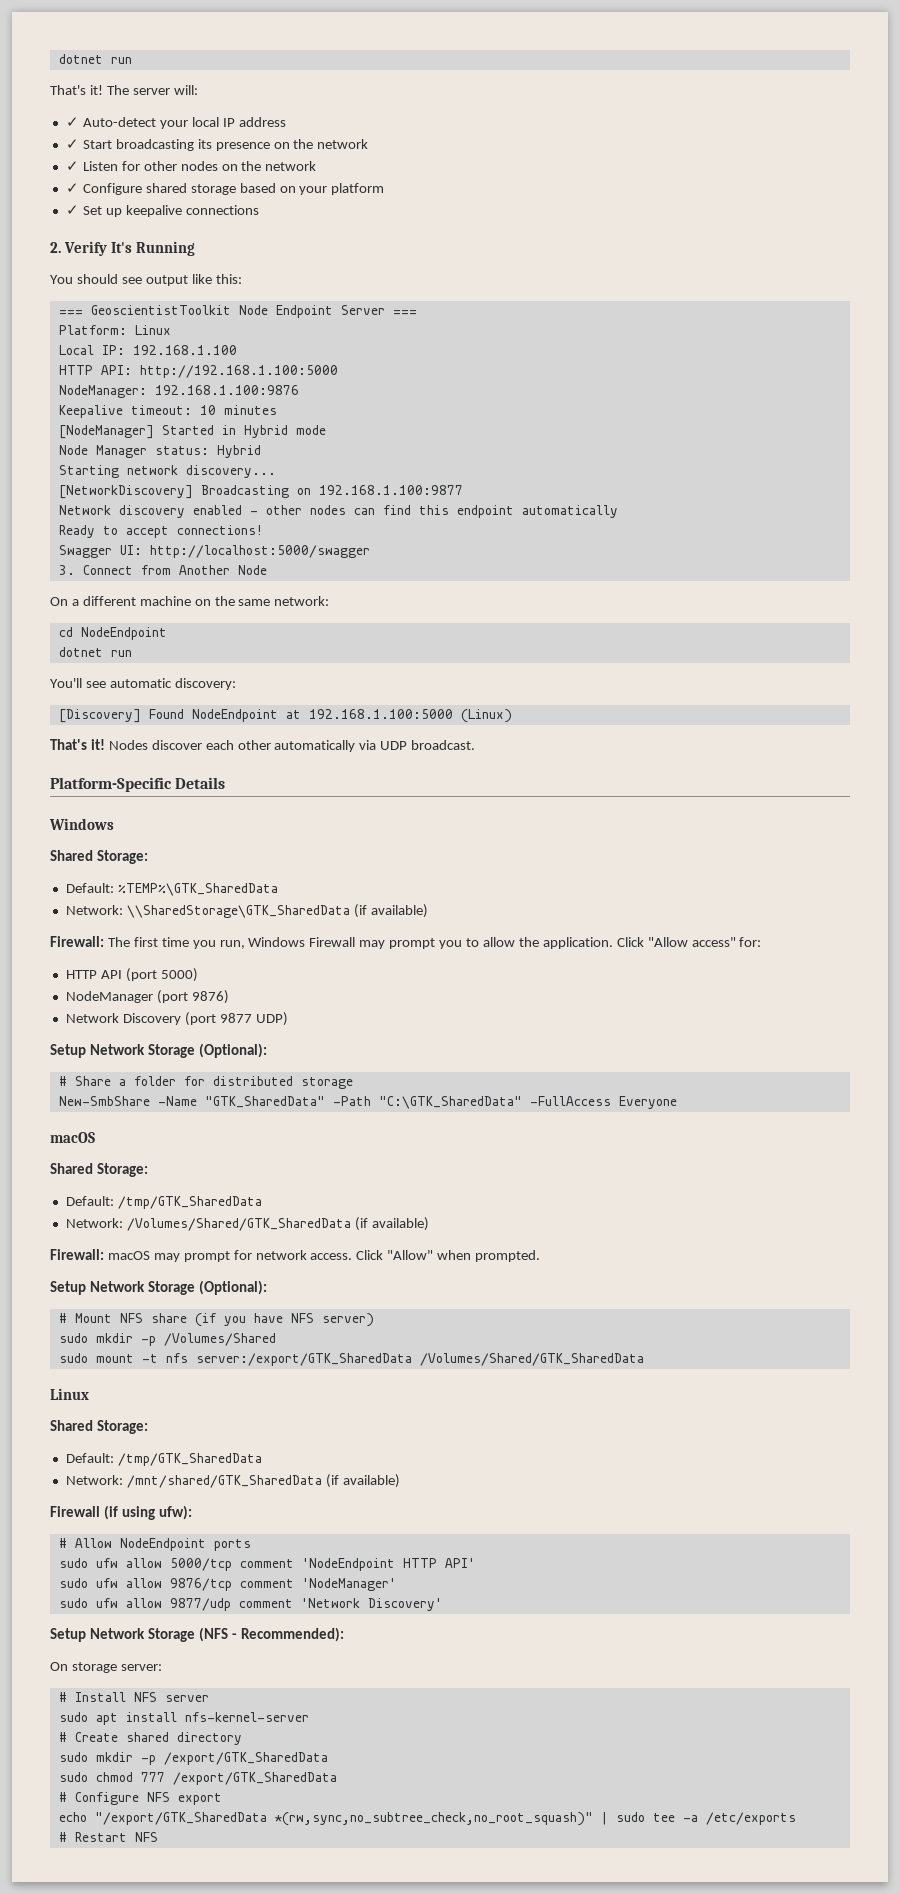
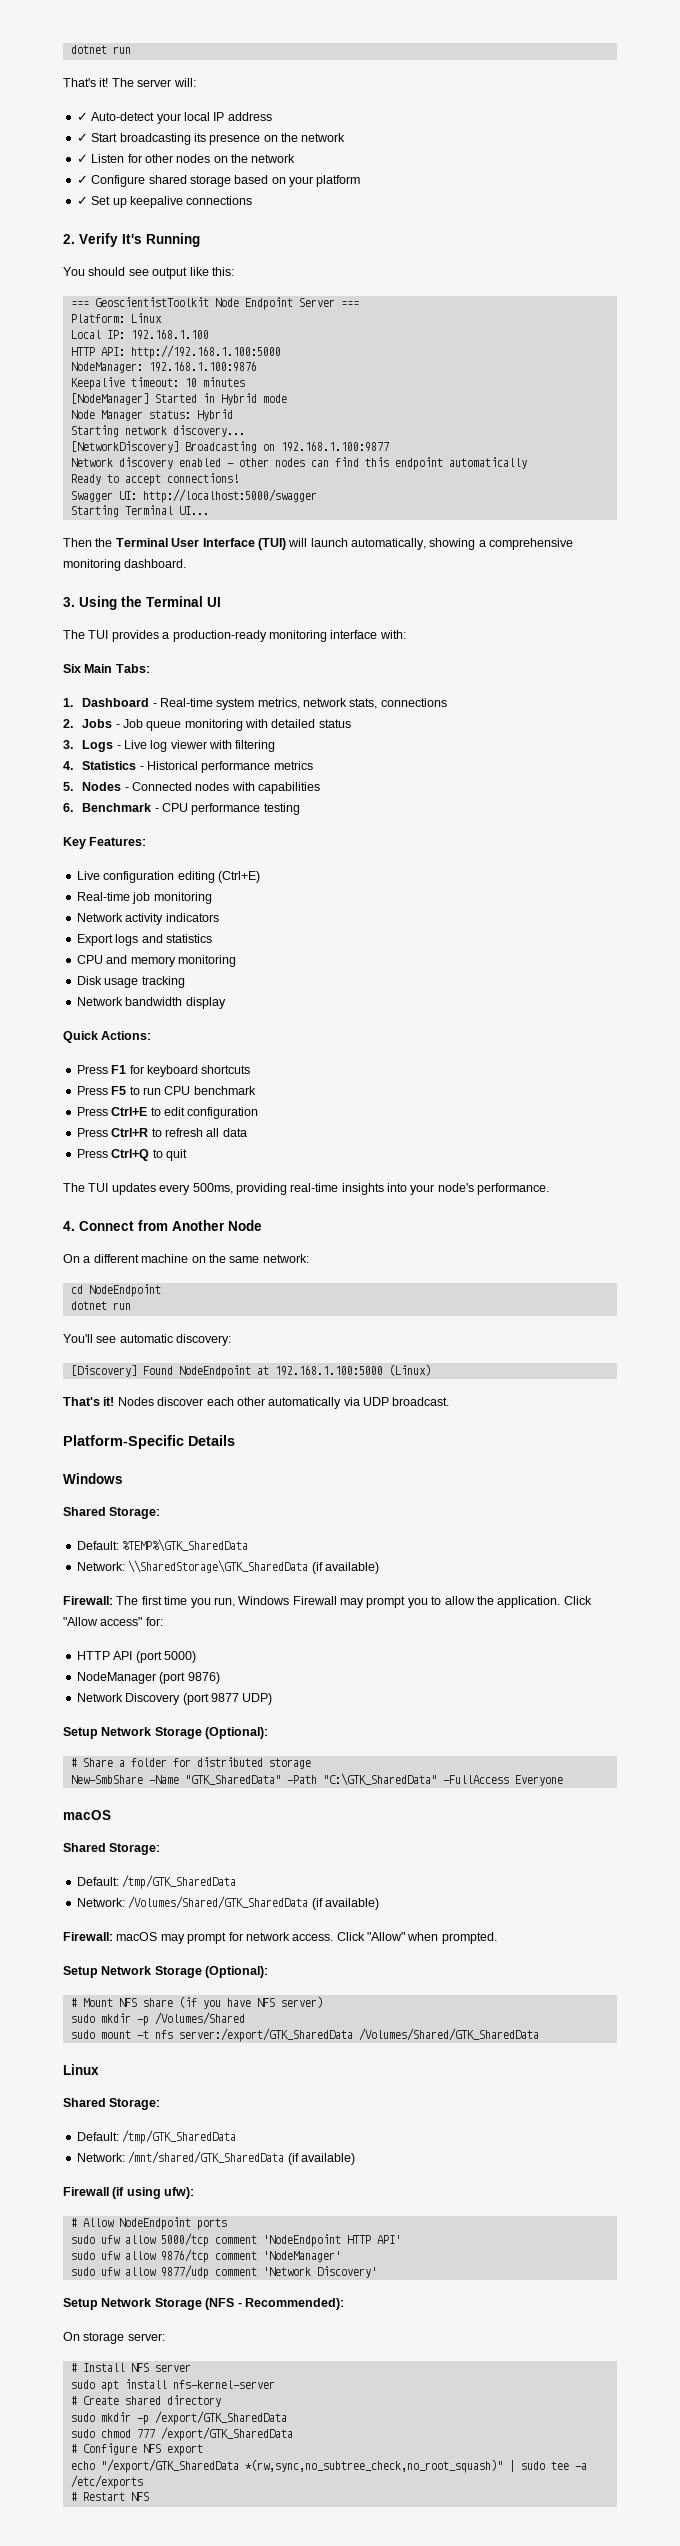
[58,565,75,575] 3. -> [70,505,209,517] [63,538,574,550] [63,559,187,571] [63,596,221,610] [63,630,406,642] [63,664,150,673] [63,698,447,710] [63,719,351,731] [63,740,276,752] [63,761,313,773] [63,782,321,794] [63,803,300,815] [63,837,147,849] [76,871,260,883] [76,892,212,904] [76,913,219,925] [76,934,212,946] [76,955,236,967] [76,976,185,988] [76,997,226,1009] [63,1031,152,1043] [76,1065,251,1077] [76,1086,256,1095] [76,1107,259,1119] [76,1128,247,1137] [76,1149,187,1161] [63,1183,550,1195] [63,1221,75,1231] Starting Terminal UI... // Then the Terminal User Interface (TUI) will launch automatically, showing a comprehensive monitoring dashboard. // 3. Using the Terminal UI // The TUI provides a production-ready monitoring interface with: // Six Main Tabs: // 1. Dashboard - Real-time system metrics, network stats, connections // 2. Jobs - Job queue monitoring with detailed status // 3. Logs - Live log viewer with filtering // 4. Statistics - Historical performance metrics // 5. Nodes - Connected nodes with capabilities // 6. Benchmark - CPU performance testing // Key Features: // Live configuration editing (Ctrl+E) // Real-time job monitoring // Network activity indicators // Export logs and statistics // CPU and memory monitoring // Disk usage tracking // Network bandwidth display // Quick Actions: // Press F1 for keyboard shortcuts // Press F5 to run CPU benchmark // Press Ctrl+E to edit configuration // Press Ctrl+R to refresh all data // Press Ctrl+Q to quit // The TUI updates every 500ms, providing real-time insights into your node's performance. // 4.

